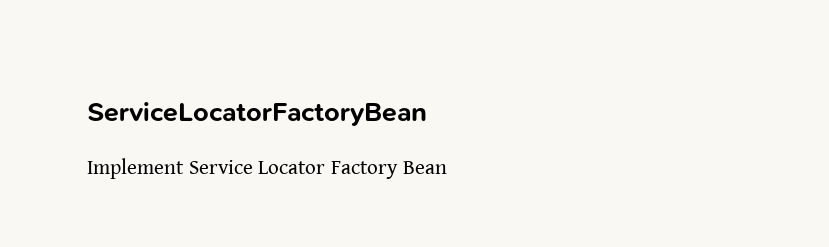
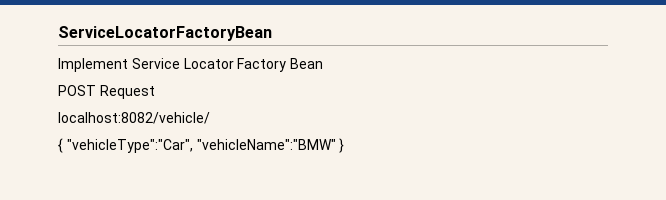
(447, 167) none -> [58,85,155,99] [58,112,210,124] [58,138,345,153] // POST Request // localhost:8082/vehicle/ // { "vehicleType":"Car", "vehicleName":"BMW" }

